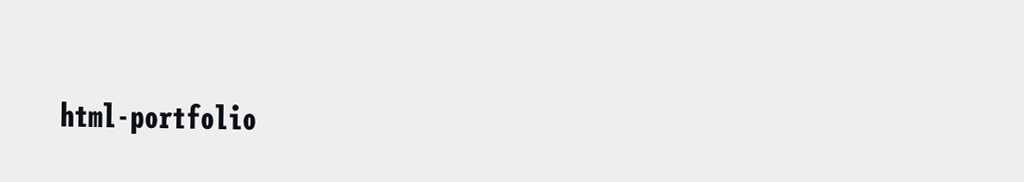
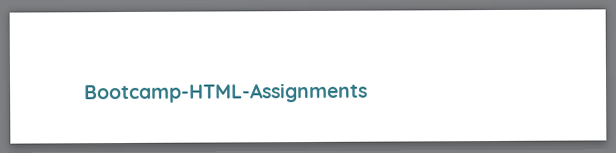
[60,100,257,137] html-portfolio -> [84,82,368,104] Bootcamp-HTML-Assignments

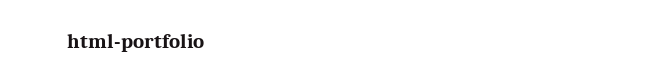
[84,82,368,104] Bootcamp-HTML-Assignments -> [67,33,204,52] html-portfolio

